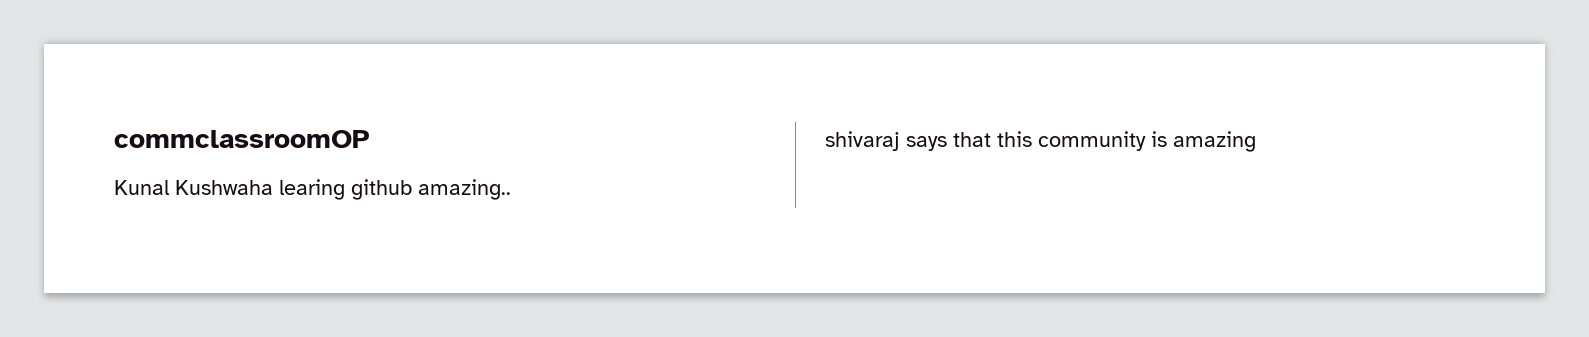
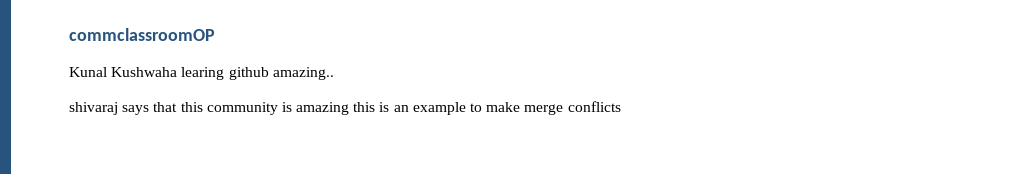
(1256, 141) none -> [353,101,621,115] this is an example to make merge conflicts

